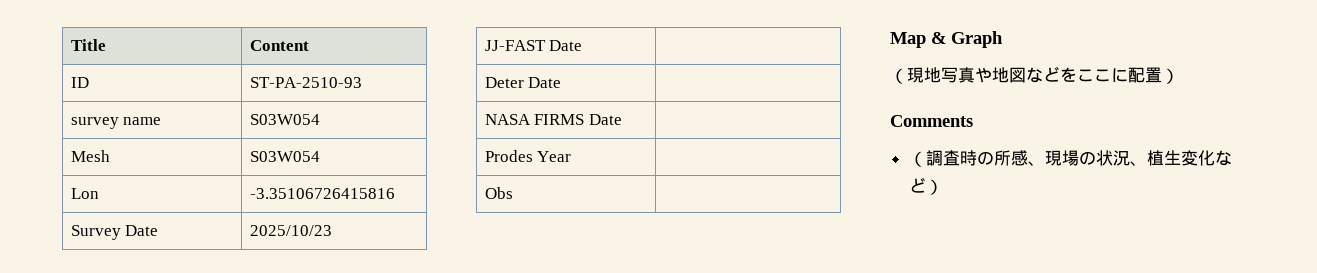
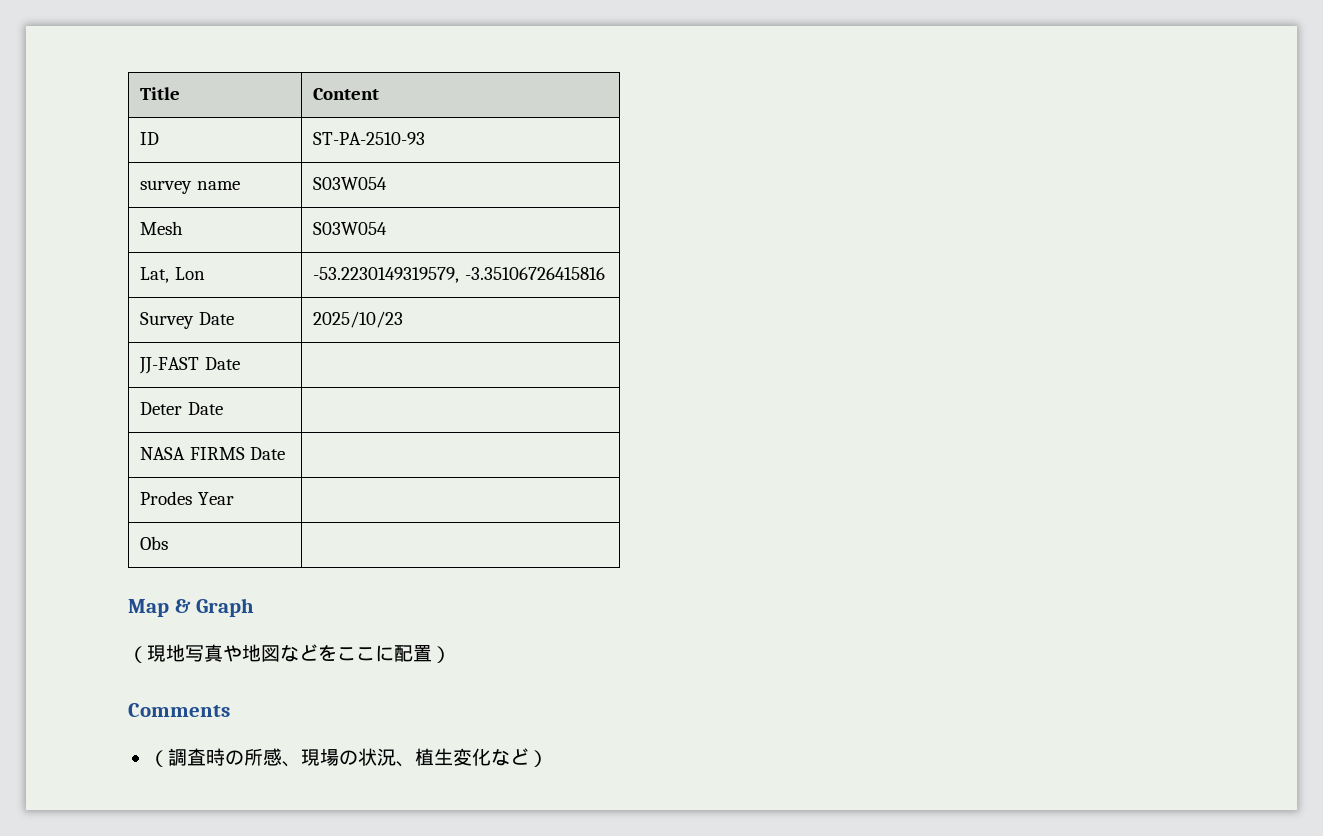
(320, 156) none -> [140,267,170,283] Lat,
(99, 193) none -> [313,267,460,283] -53.2230149319579,

